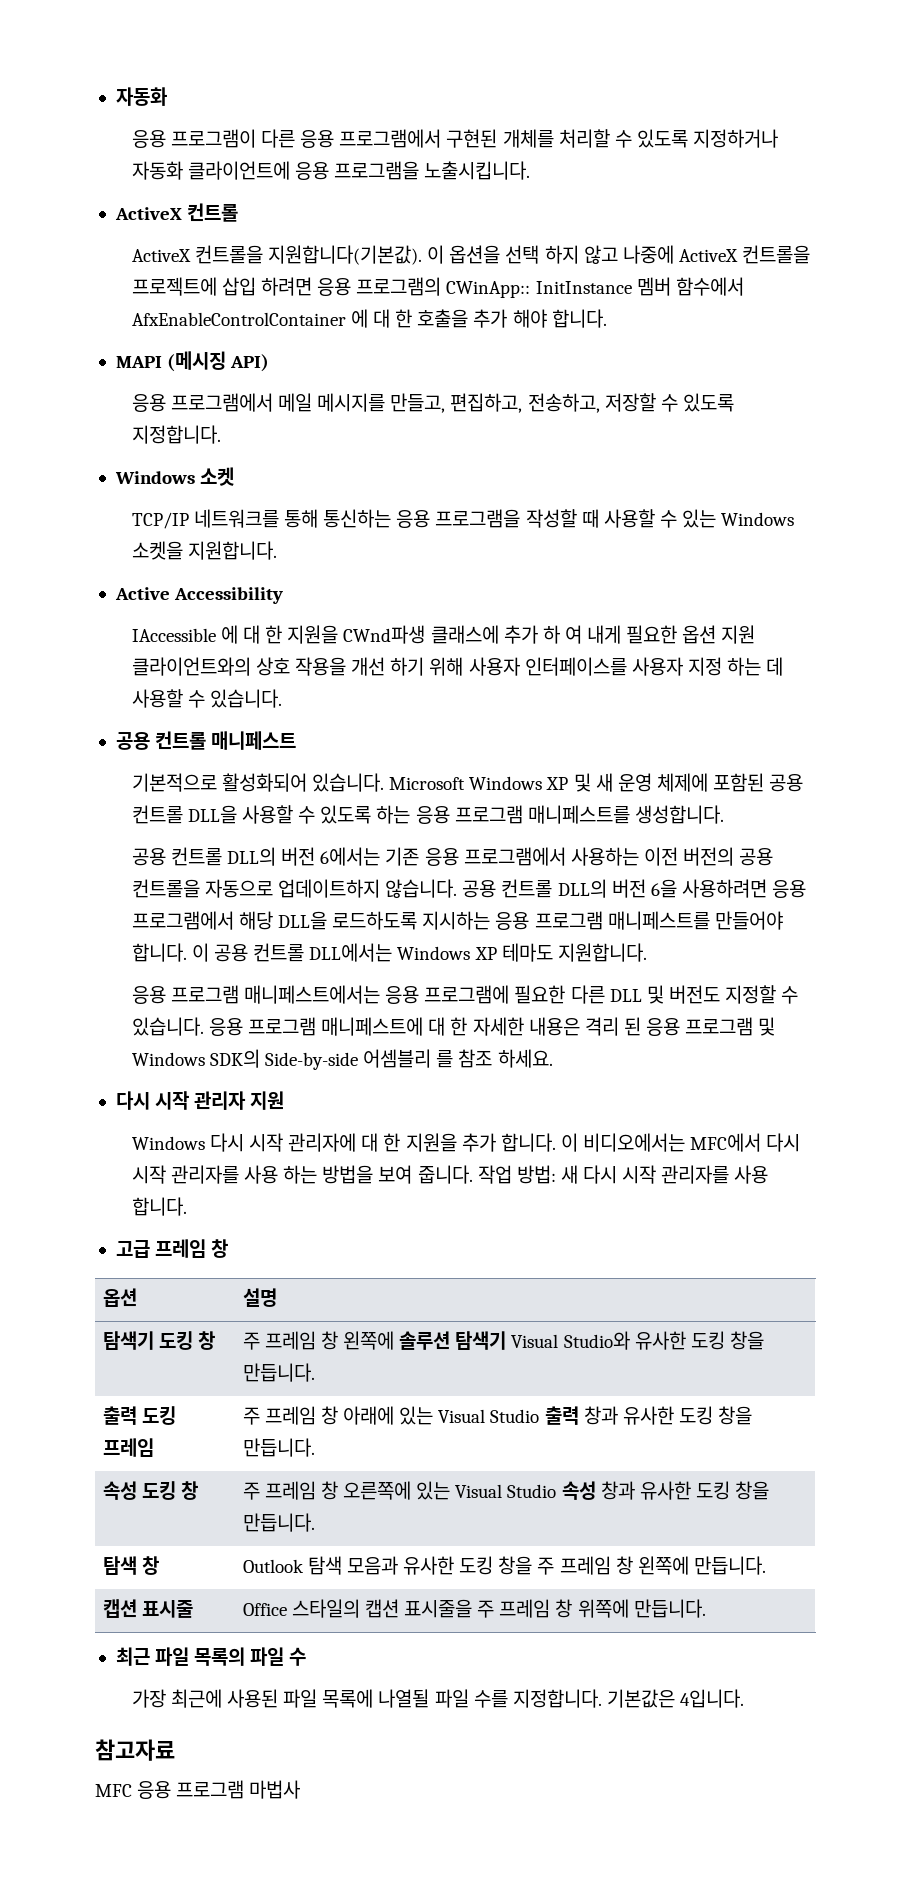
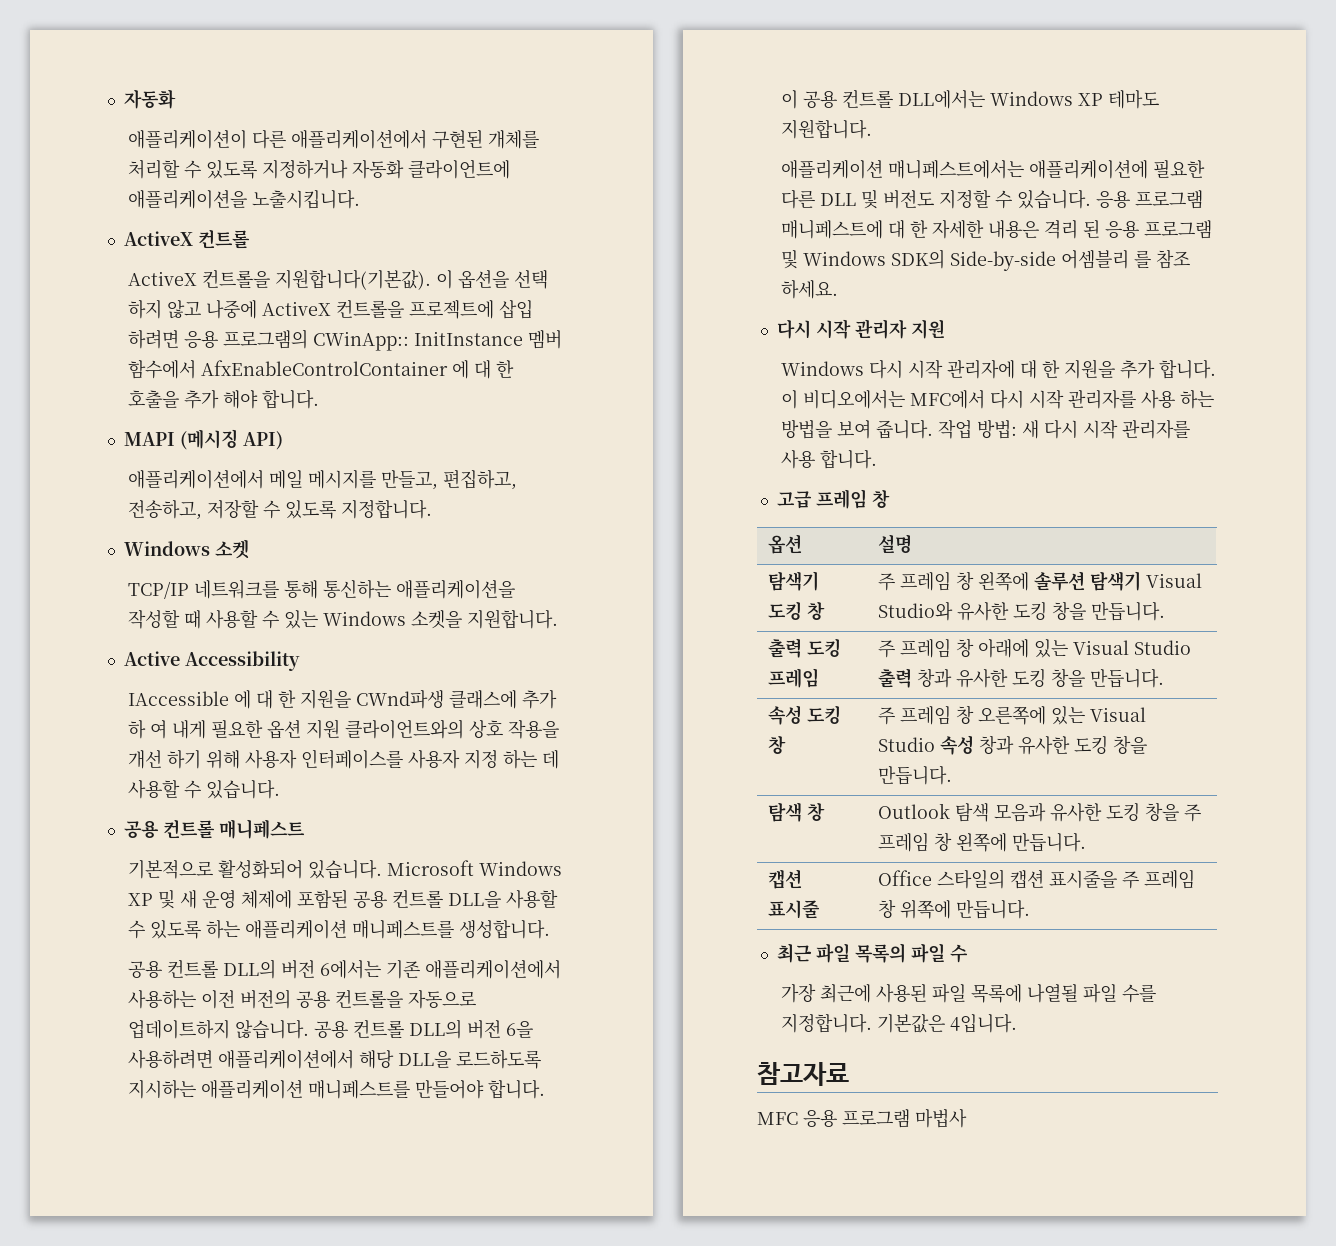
[131,129,442,148] 응용 프로그램이 다른 응용 프로그램에서 -> [127,129,427,149] 애플리케이션이 다른 애플리케이션에서
[295,161,420,180] 응용 프로그램을 -> [127,189,247,209] 애플리케이션을
[131,393,273,412] 응용 프로그램에서 -> [127,469,264,489] 애플리케이션에서
[396,509,521,528] 응용 프로그램을 -> [395,579,515,599] 애플리케이션을
[415,805,523,824] 응용 프로그램 -> [244,919,347,939] 애플리케이션
[424,847,566,866] 응용 프로그램에서 -> [424,959,561,979] 애플리케이션에서
[772,880,807,898] [131,911,234,930] 응용 프로그램에서 -> [217,1049,354,1069] 애플리케이션에서
[495,911,603,930] 응용 프로그램 -> [200,1079,303,1099] 애플리케이션
[131,985,510,1004] 응용 프로그램 매니페스트에서는 응용 프로그램에 -> [780,159,1148,179] 애플리케이션 매니페스트에서는 애플리케이션에

